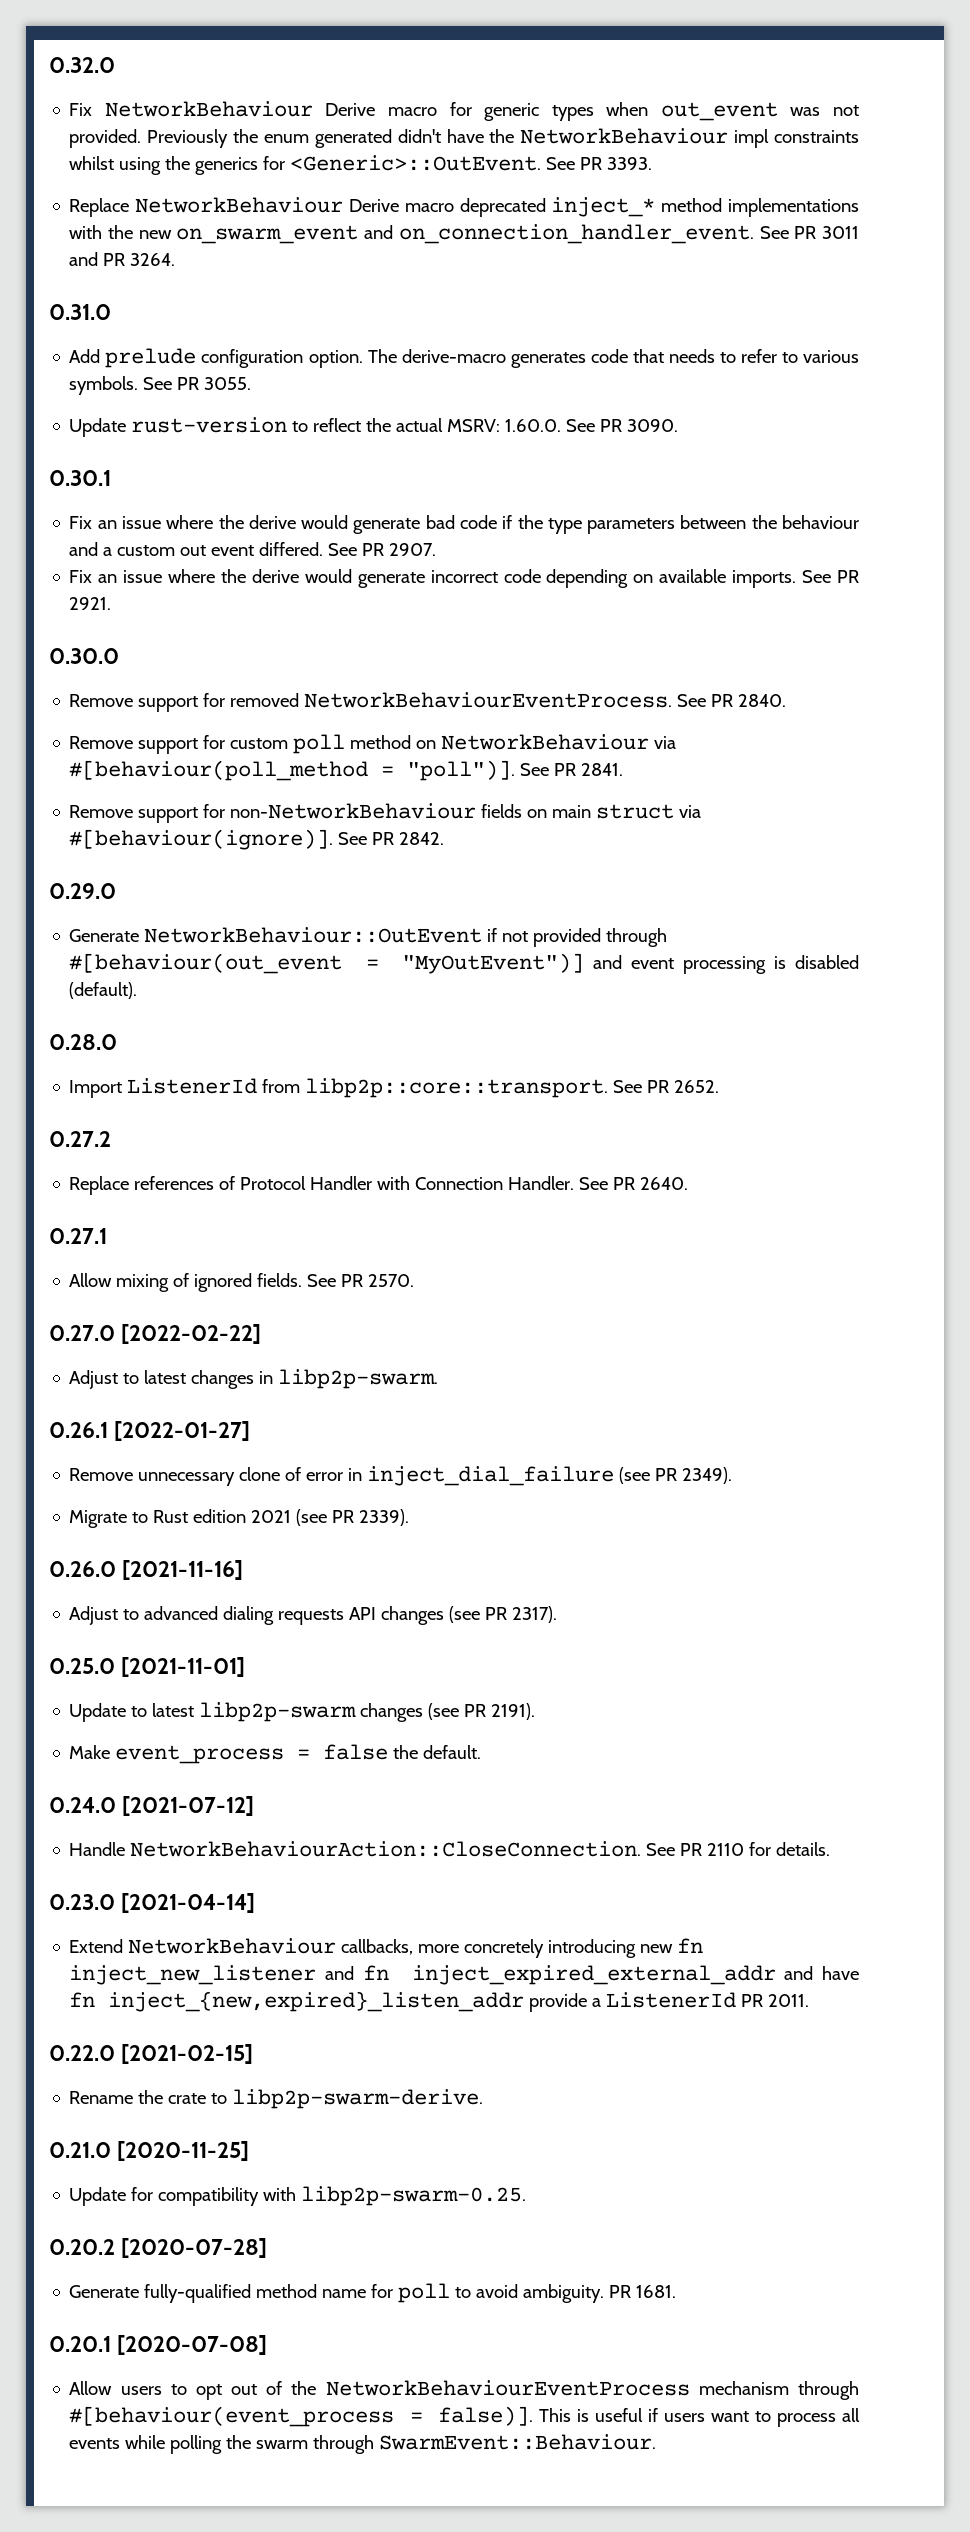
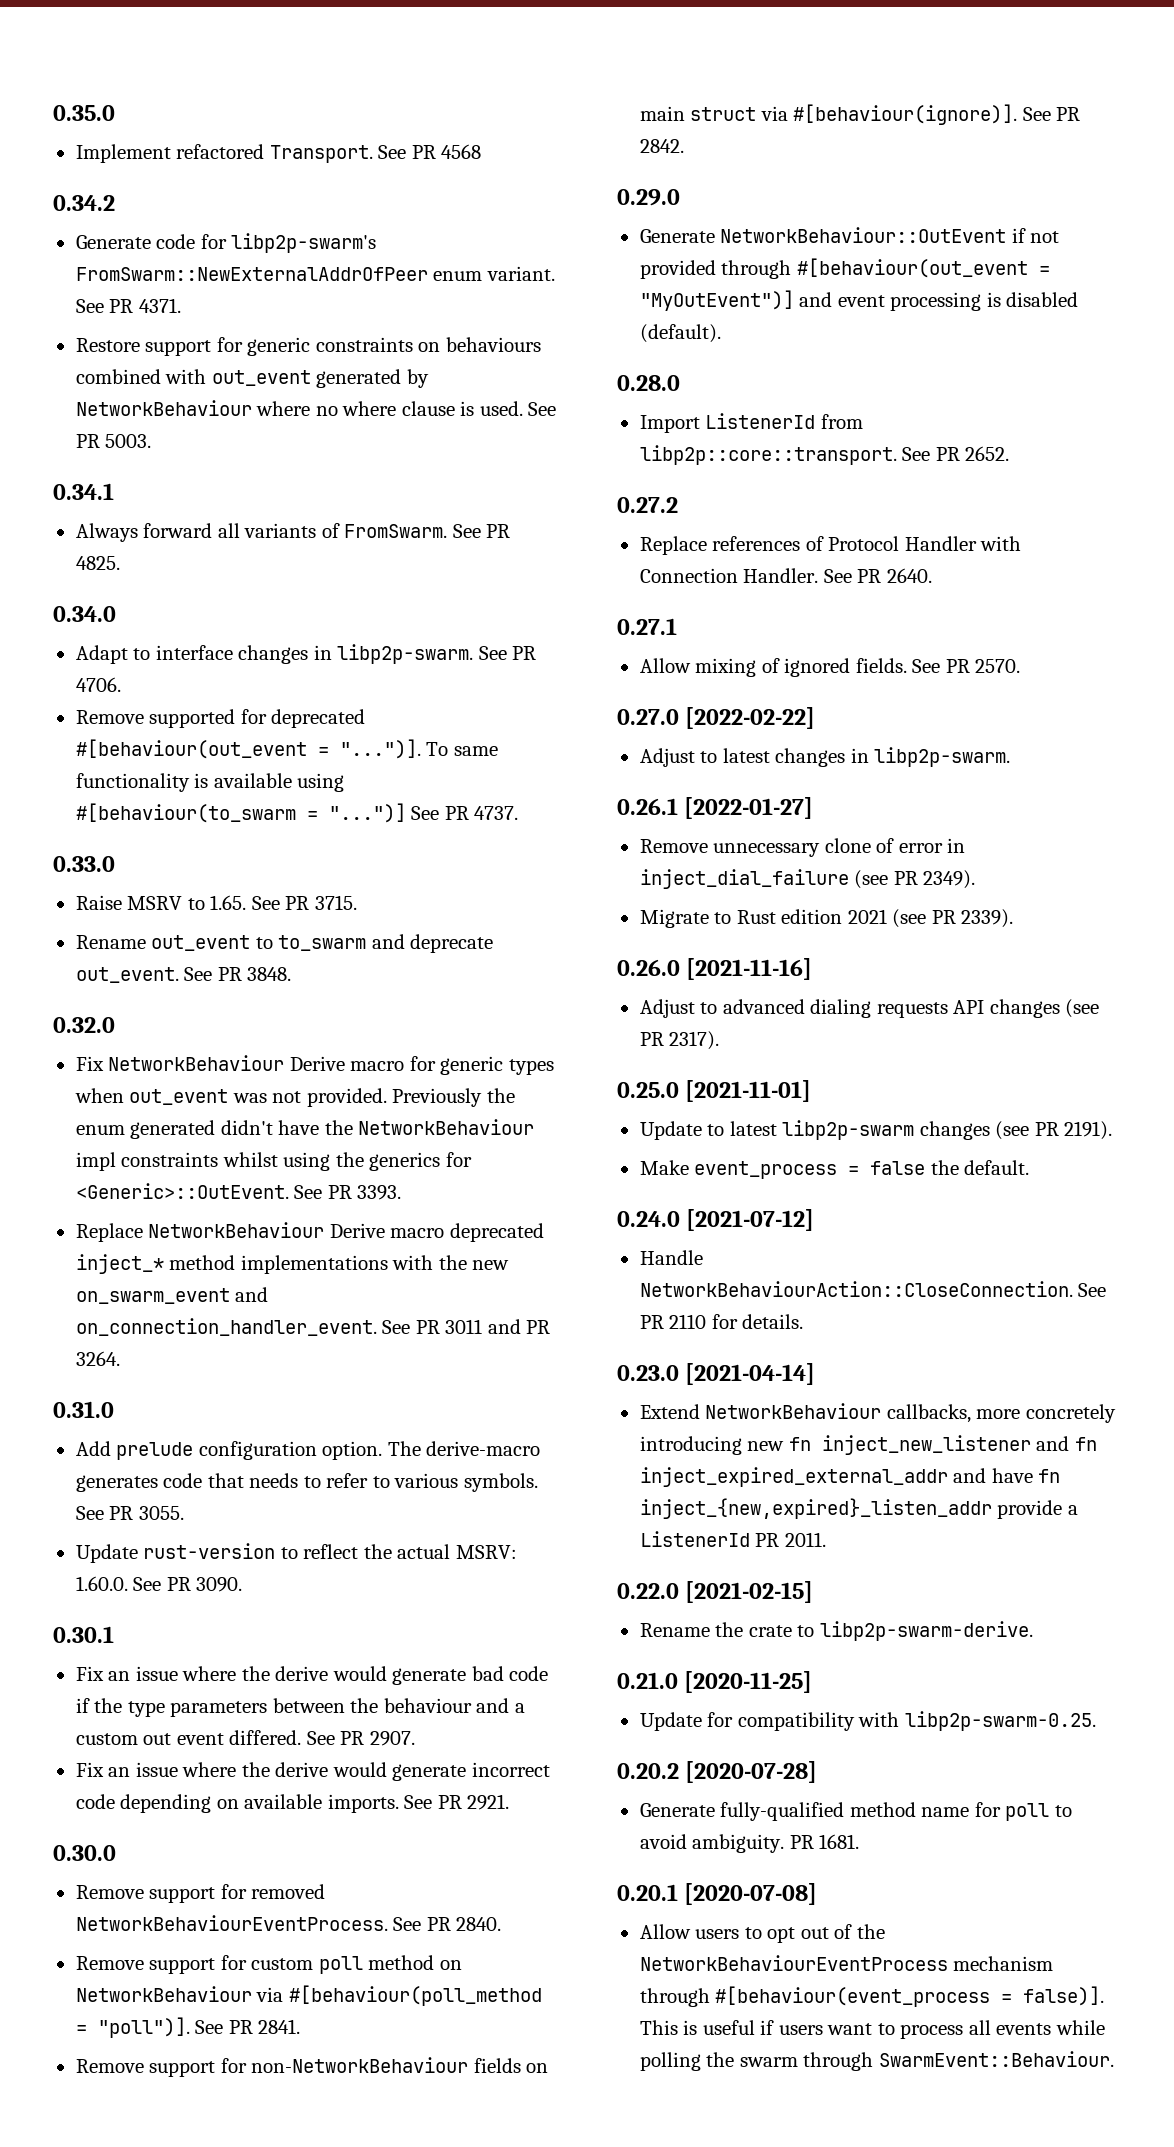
(49, 65) none -> [53,105,115,121] [75,144,482,163] [53,195,115,211] [75,233,377,253] [75,266,555,281] [75,298,181,313] [75,337,541,356] [75,369,429,388] [75,400,557,416] [75,434,152,448] [53,483,114,500] [75,523,511,542] [75,556,120,570] [53,606,116,622] [75,644,537,664] [75,677,121,692] [75,709,366,728] [75,739,498,759] [75,773,345,792] [75,803,519,823] [53,856,115,872] [75,895,357,910] [75,934,494,953] [75,967,292,983] 0.35.0 // Implement refactored Transport. See PR 4568 // 0.34.2 // Generate code for libp2p-swarm's FromSwarm::NewExternalAddrOfPeer enum variant. See PR 4371. // Restore support for generic constraints on behaviours combined with out_event generated by NetworkBehaviour where no where clause is used. See PR 5003. // 0.34.1 // Always forward all variants of FromSwarm. See PR 4825. // 0.34.0 // Adapt to interface changes in libp2p-swarm. See PR 4706. // Remove supported for deprecated #[behaviour(out_event = "...")]. To same functionality is available using #[behaviour(to_swarm = "...")] See PR 4737. // 0.33.0 // Raise MSRV to 1.65. See PR 3715. // Rename out_event to to_swarm and deprecate out_event. See PR 3848. //

